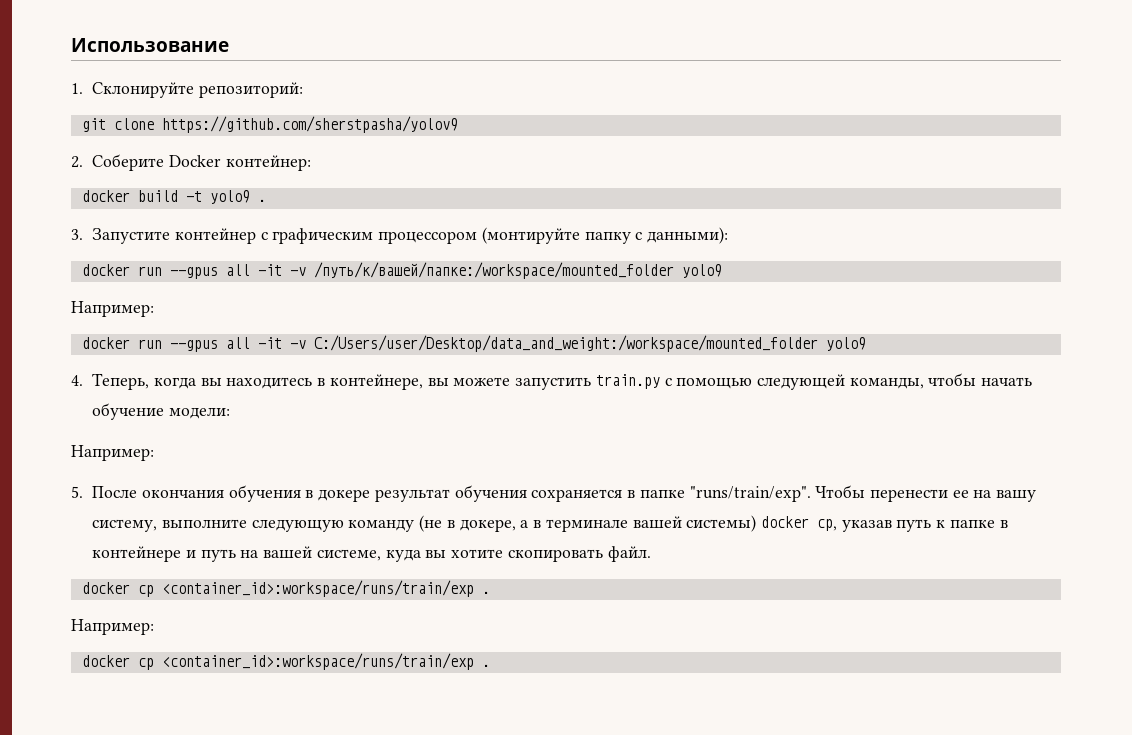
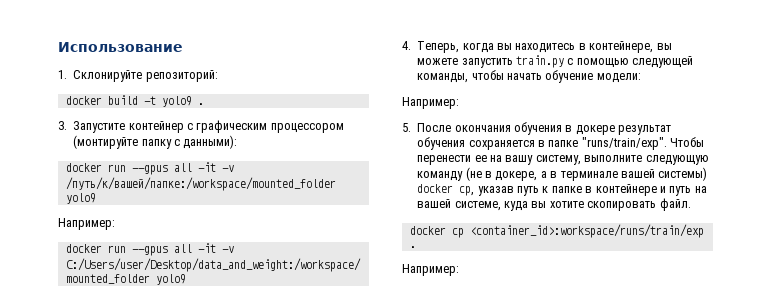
[81,116,458,133] [71,154,311,171] // git clone https://github.com/sherstpasha/yolov9 // 2. Соберите Docker контейнер: -> (218, 76) none
[81,653,490,670] // docker cp <container_id>:workspace/runs/train/exp . -> (459, 270) none

